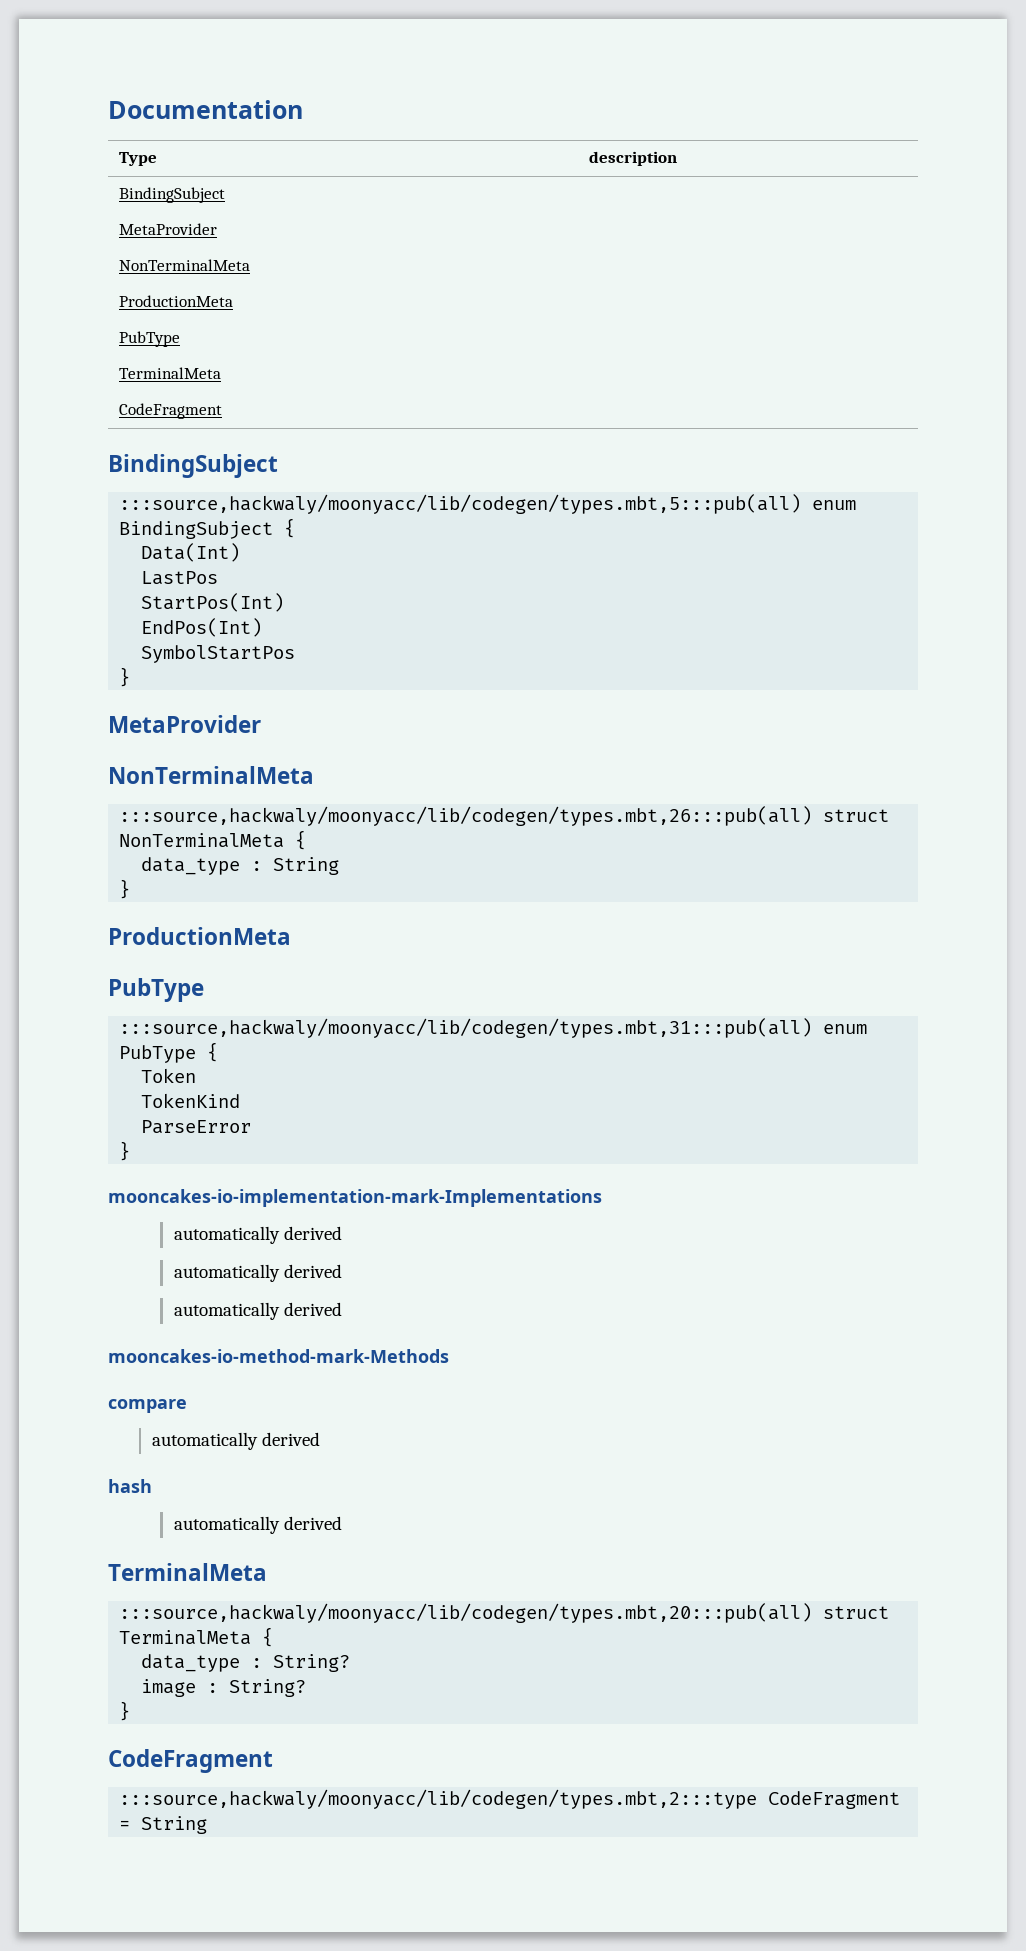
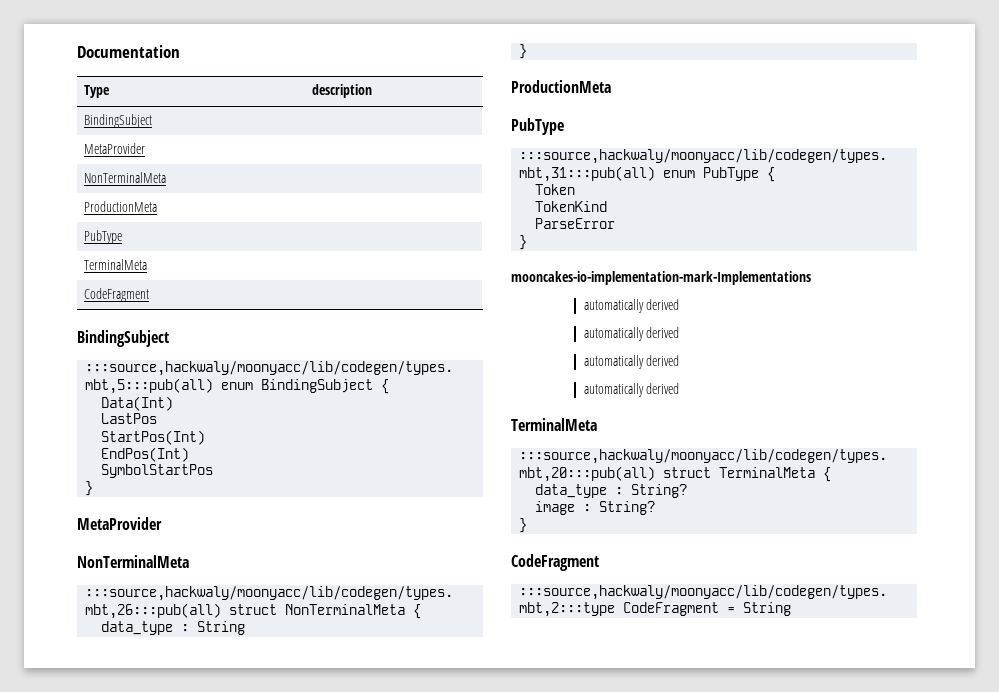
[108,1349,449,1363] [108,1399,187,1413] [151,1432,320,1450] [108,1479,152,1493] // mooncakes-io-method-mark-Methods // compare // automatically derived // hash -> (680, 360) none

